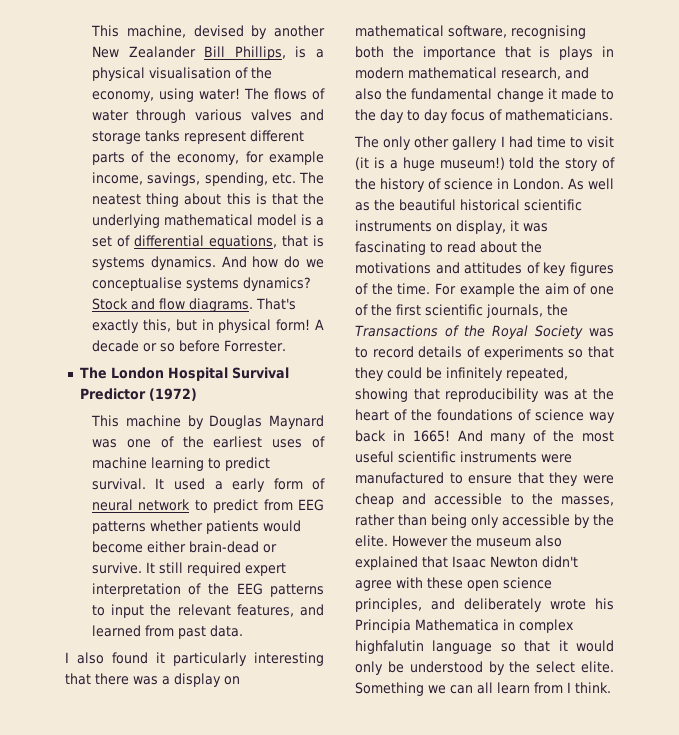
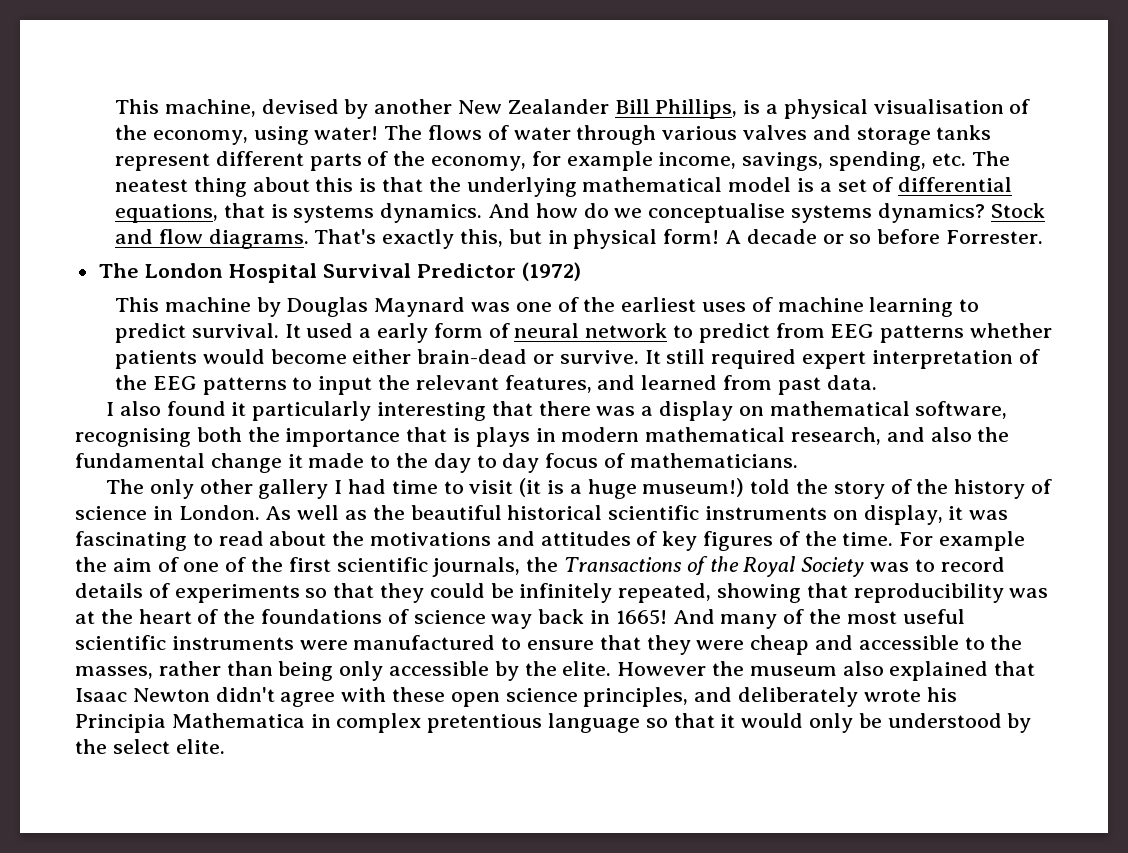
[355,640,424,654] highfalutin -> [427,714,543,733] pretentious
[355,682,611,696] Something we can all learn from I think. -> (225, 746) none

